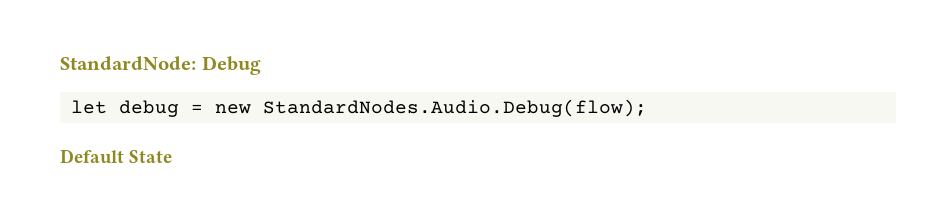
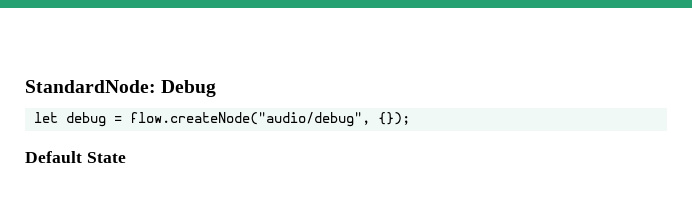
[214,99,647,117] new StandardNodes.Audio.Debug(flow); -> [130,112,411,127] flow.createNode("audio/debug", {});

